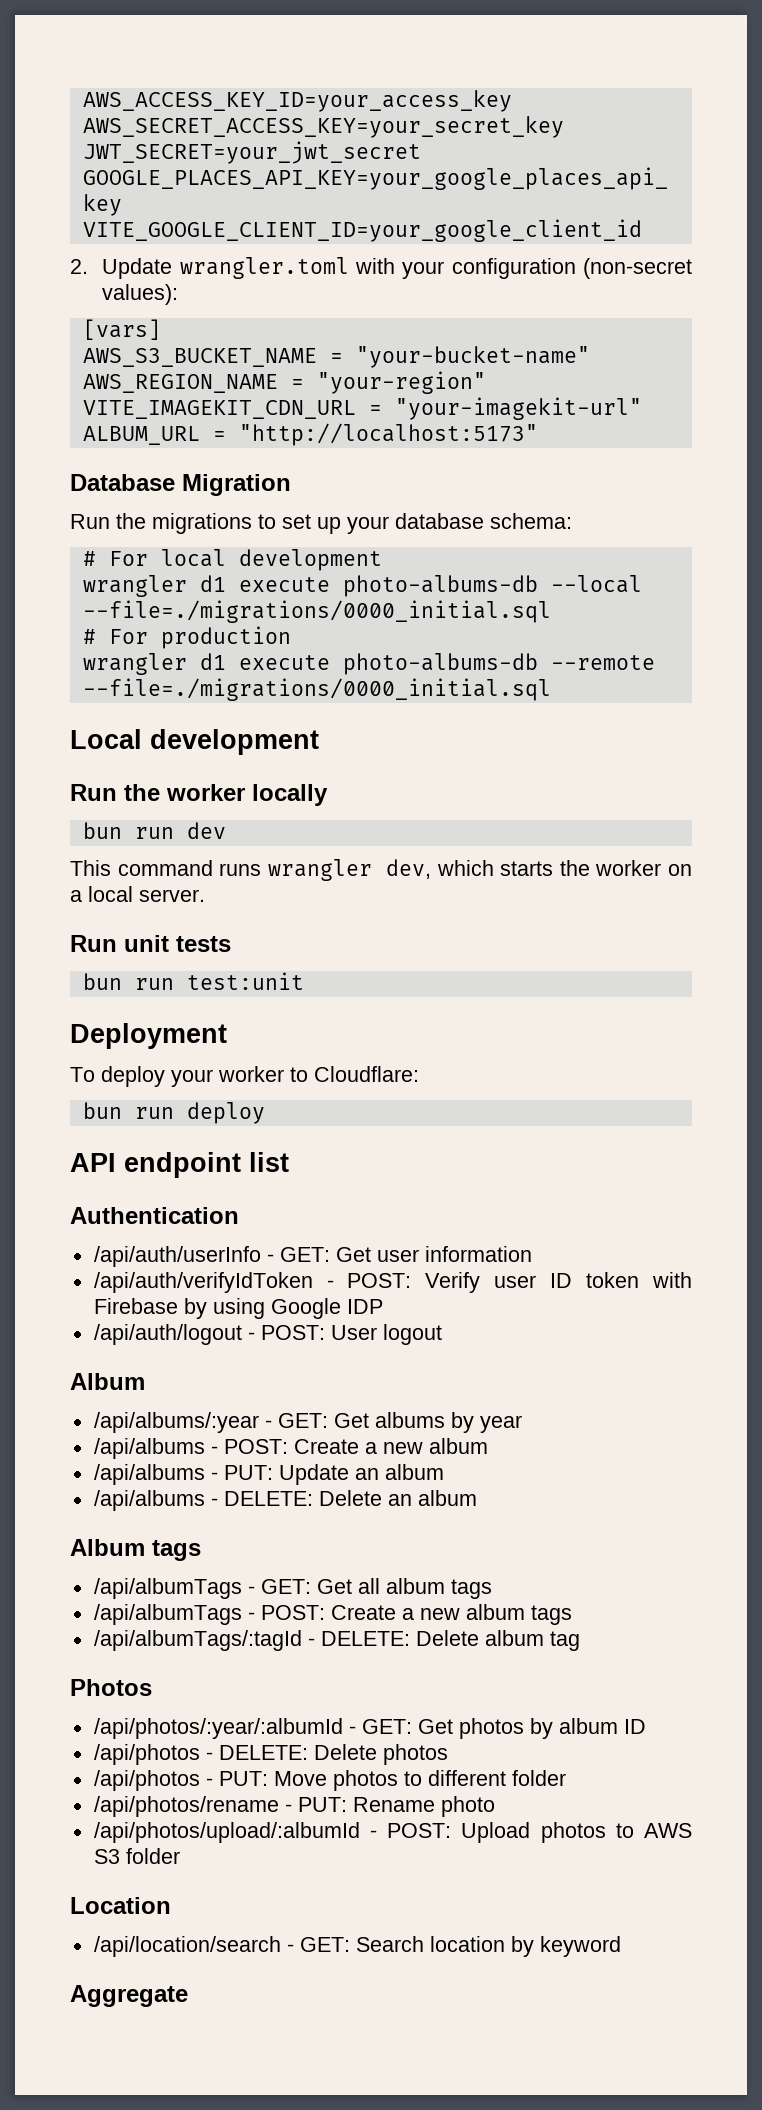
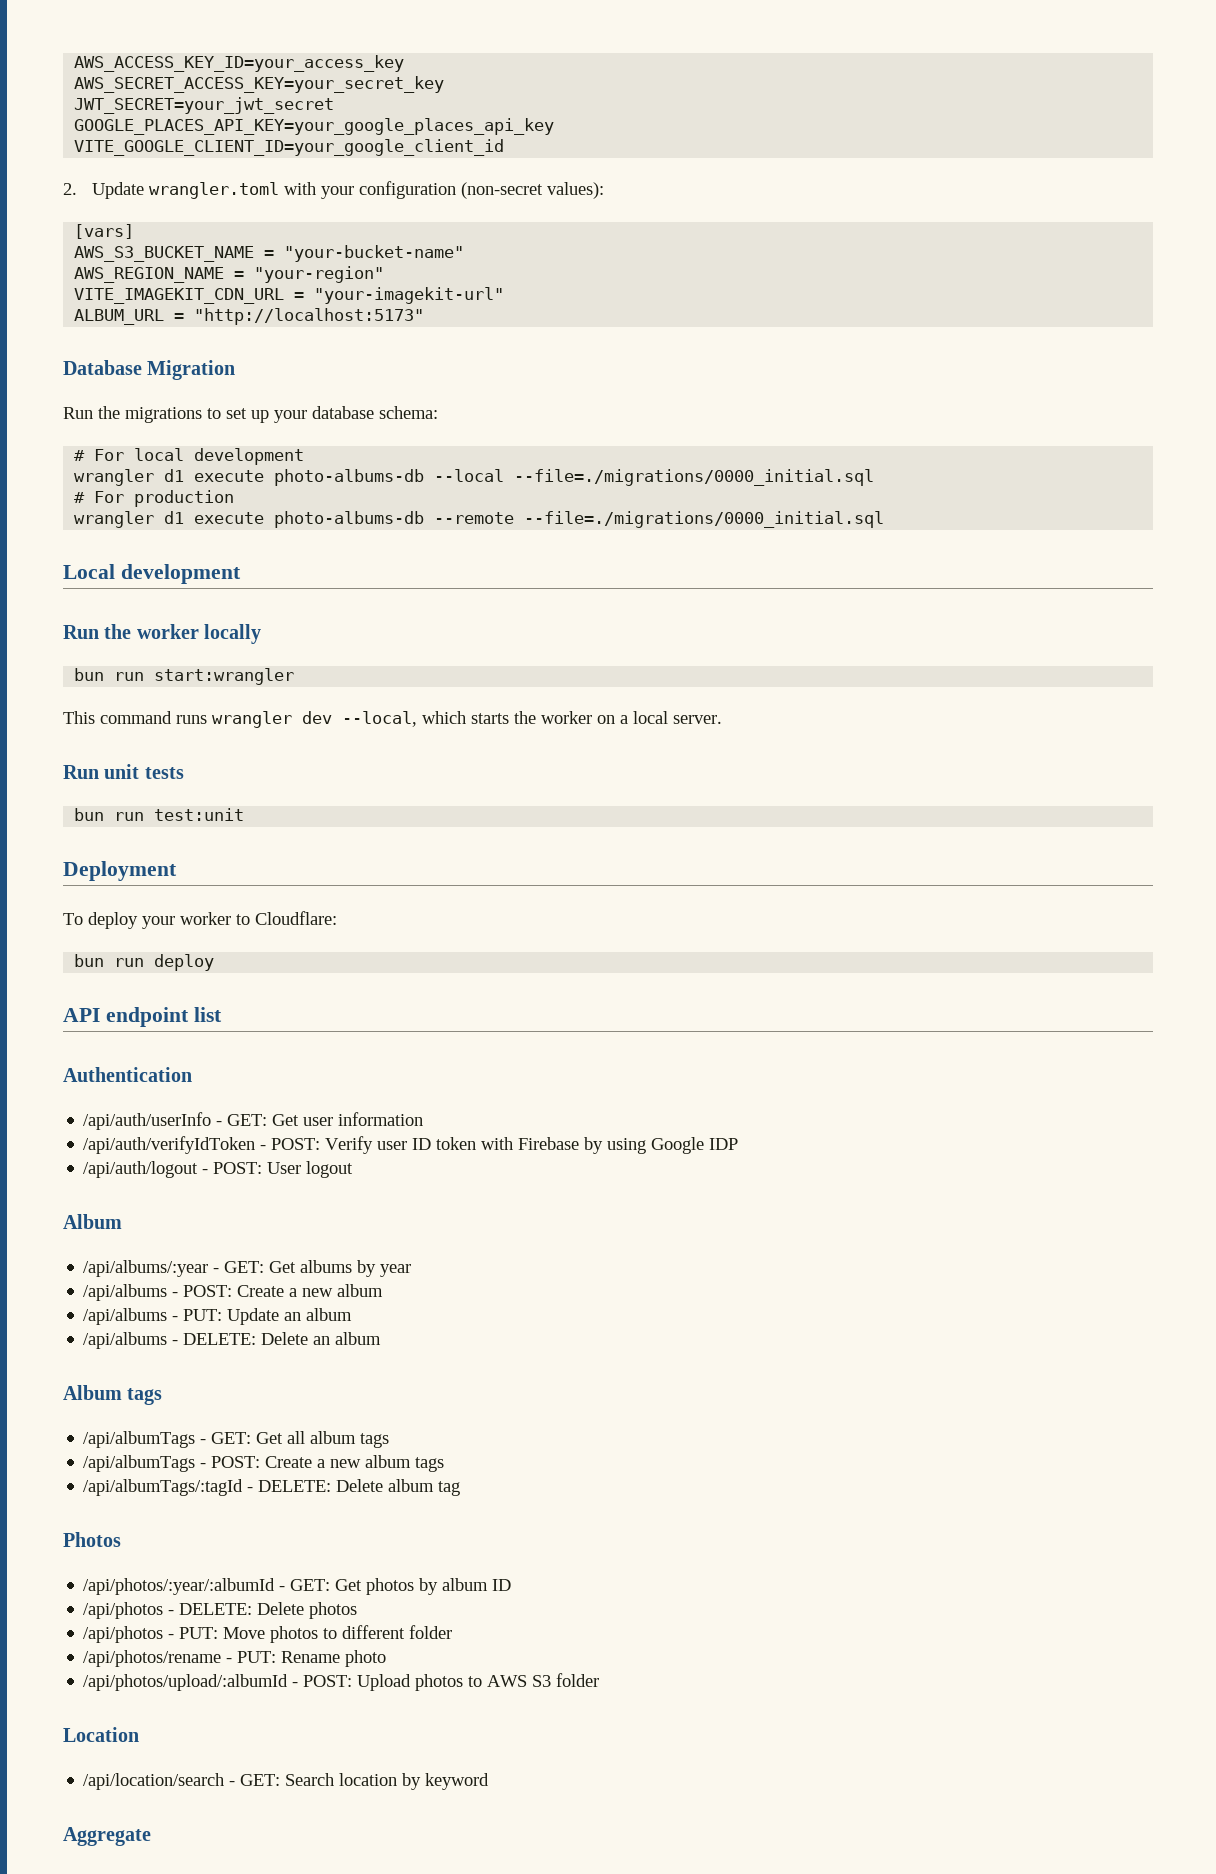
[186,822,226,839] dev -> [154,668,295,685] start:wrangler
[386,859,432,879] dev, -> [302,711,417,727] dev --local,

